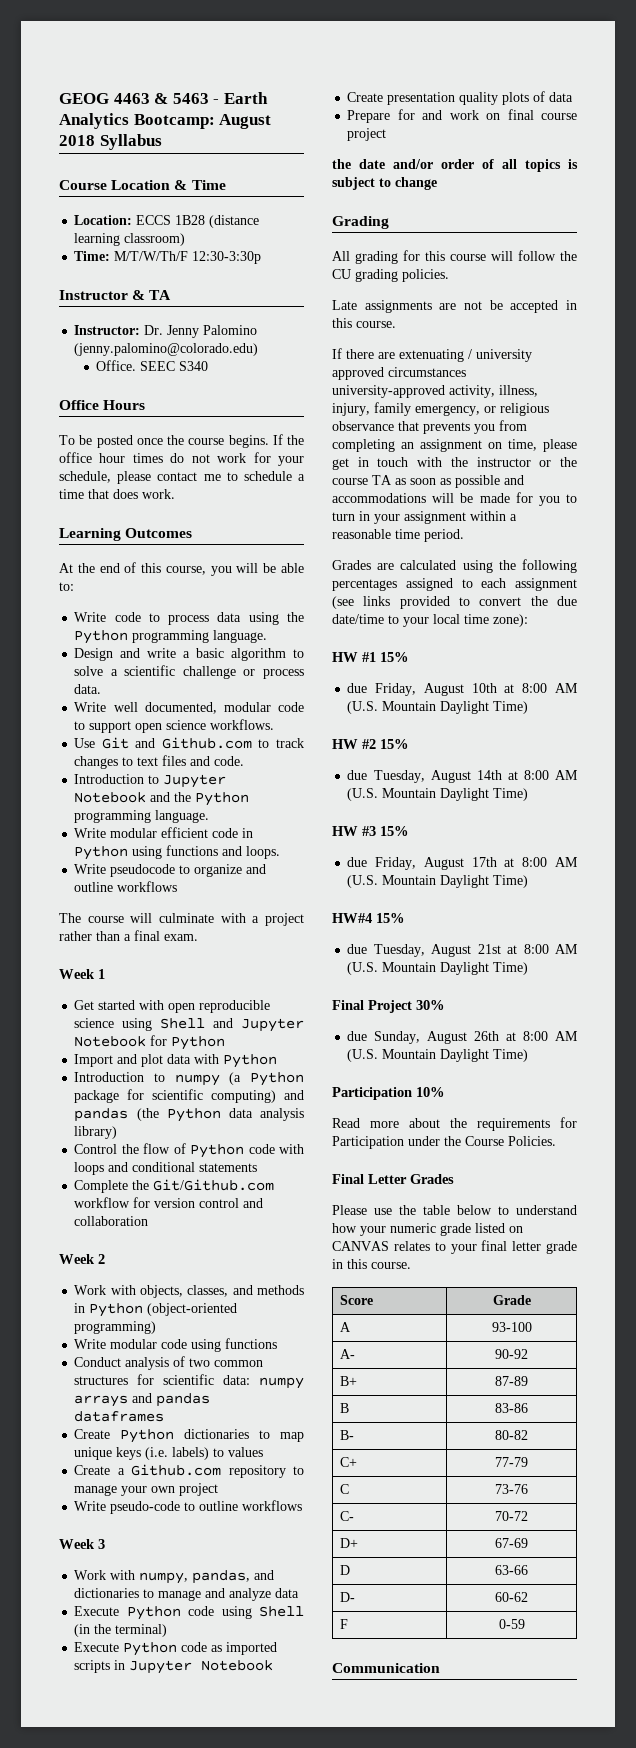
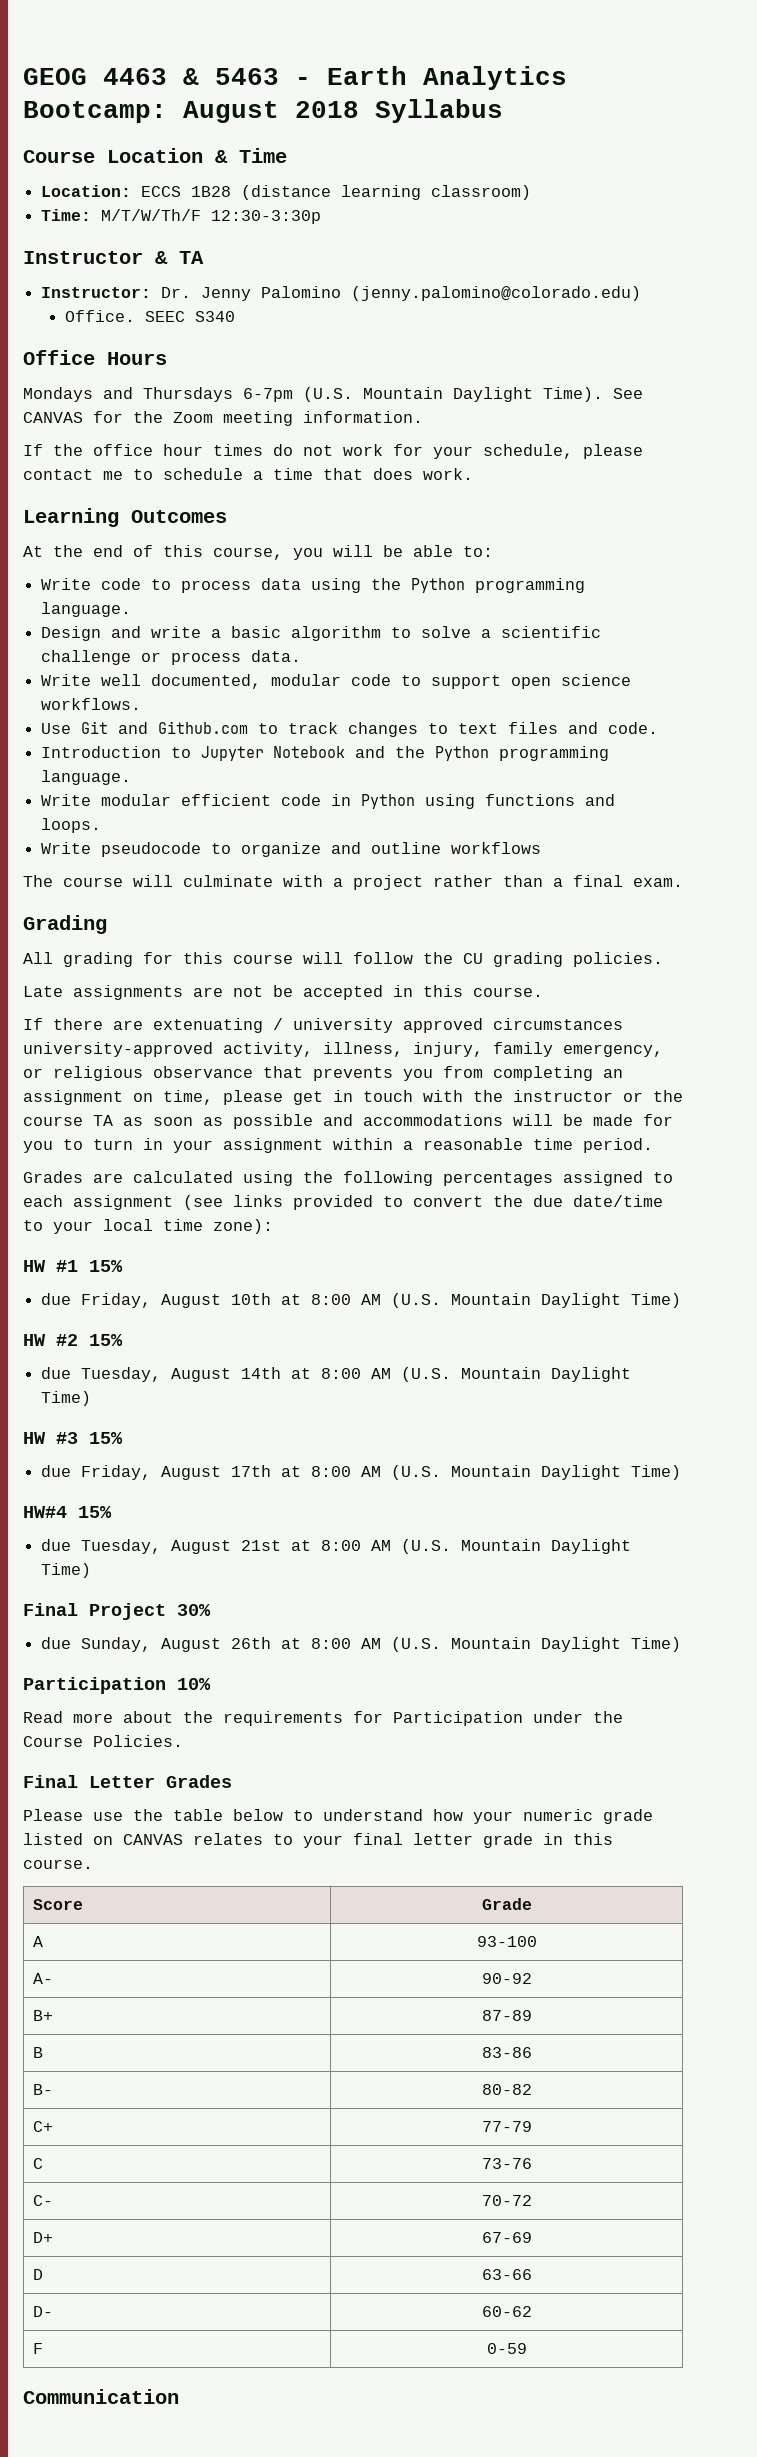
[59,435,269,448] To be posted once the course begins. -> [23,387,643,402] [23,411,423,426] Mondays and Thursdays 6-7pm (U.S. Mountain Daylight Time). See CANVAS for the Zoom meeting information. //
[59,969,105,979] [74,1000,271,1013] [74,1018,304,1032] [74,1035,226,1050] [74,1054,278,1068] [74,1072,304,1086] [74,1089,304,1103] [74,1108,304,1122] [74,1126,118,1139] [74,1143,304,1158] [74,1162,258,1175] [74,1179,275,1193] [74,1197,264,1208] [74,1216,149,1226] [59,1254,105,1264] [74,1285,304,1298] [74,1303,238,1317] [74,1321,157,1334] [74,1338,278,1352] [74,1356,264,1370] [74,1374,304,1389] [74,1393,211,1407] [74,1411,165,1422] [74,1429,304,1443] [74,1447,264,1460] [74,1464,304,1478] [74,1483,219,1496] [74,1500,303,1514] [59,1539,105,1549] [74,1570,275,1584] [74,1588,300,1601] [74,1606,304,1620] [74,1624,168,1637] [74,1642,278,1656] [74,1660,274,1674] [347,91,574,105] [347,109,577,123] [347,128,387,141] [332,159,578,172] [332,177,437,190] // Week 1 // Get started with open reproducible science using Shell and Jupyter Notebook for Python // Import and plot data with Python // Introduction to numpy (a Python package for scientific computing) and pandas (the Python data analysis library) // Control the flow of Python code with loops and conditional statements // Complete the Git/Github.com workflow for version control and collaboration // Week 2 // Work with objects, classes, and methods in Python (object-oriented programming) // Write modular code using functions // Conduct analysis of two common structures for scientific data: numpy arrays and pandas dataframes // Create Python dictionaries to map unique keys (i.e. labels) to values // Create a Github.com repository to manage your own project // Write pseudo-code to outline workflows // Week 3 // Work with numpy, pandas, and dictionaries to manage and analyze data // Execute Python code using Shell (in the terminal) // Execute Python code as imported scripts in Jupyter Notebook // Create presentation quality plots of data // Prepare for and work on final course project // the date and/or order of all topics is subject to change -> (683, 882) none

